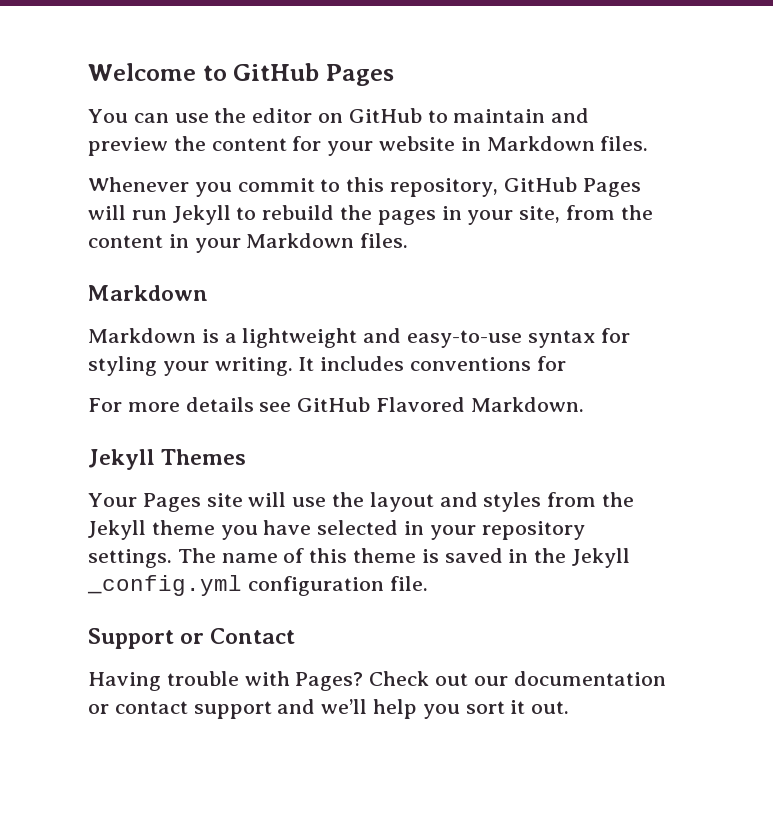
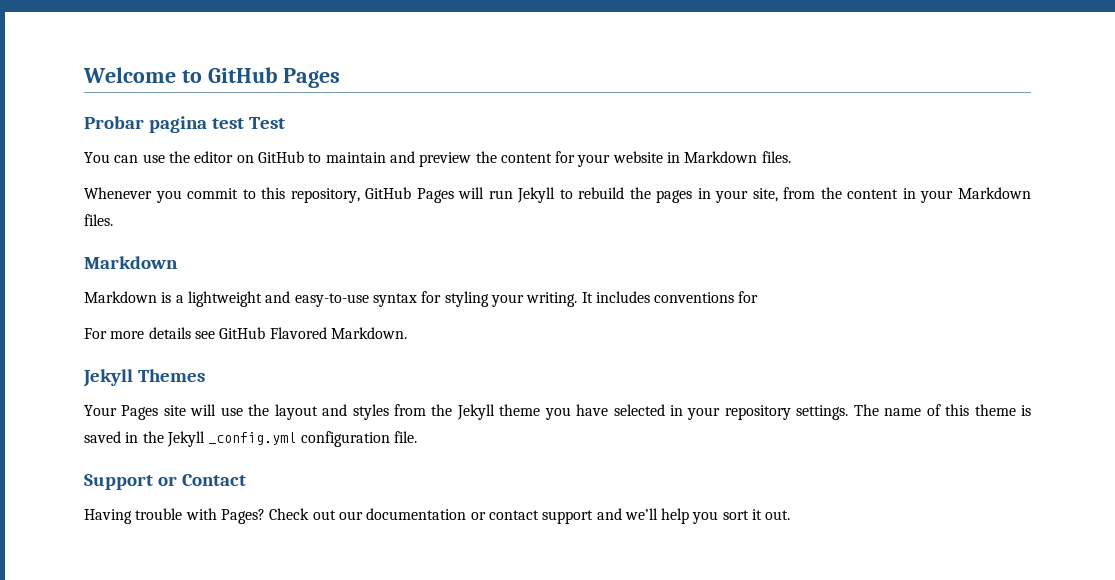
(395, 75) none -> [84,116,285,133] // Probar pagina test Test

